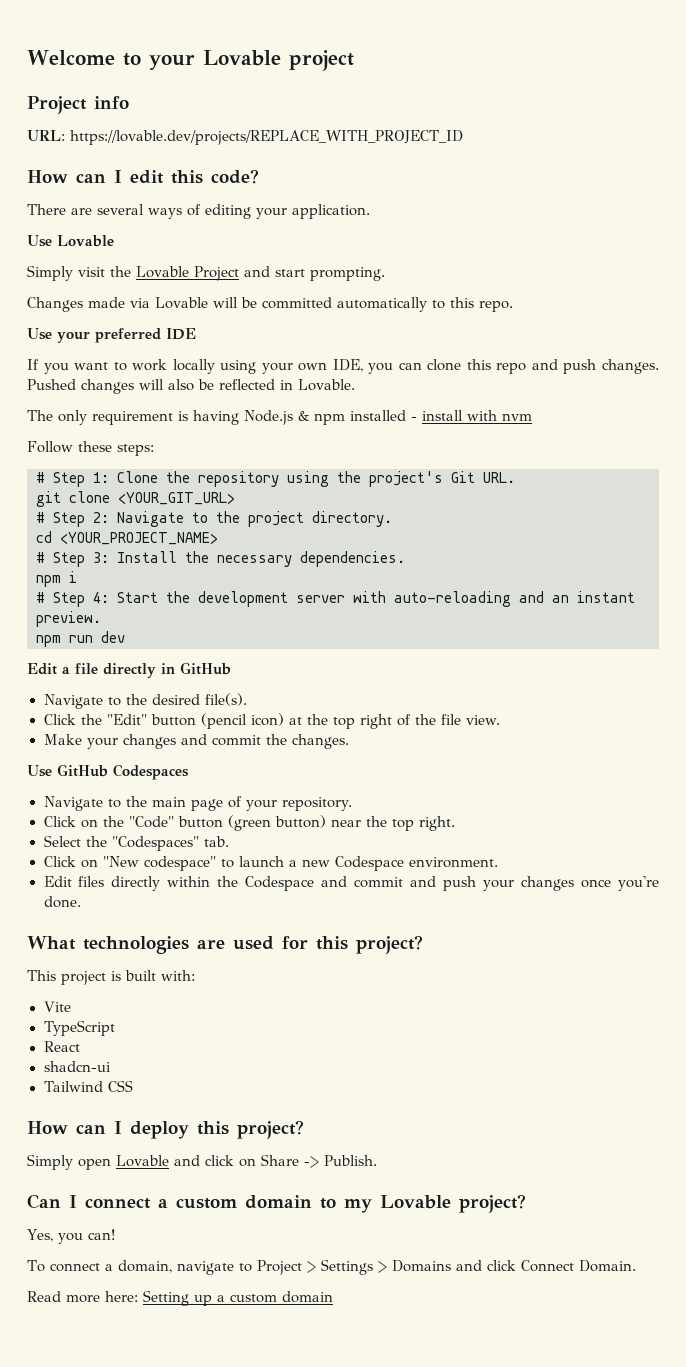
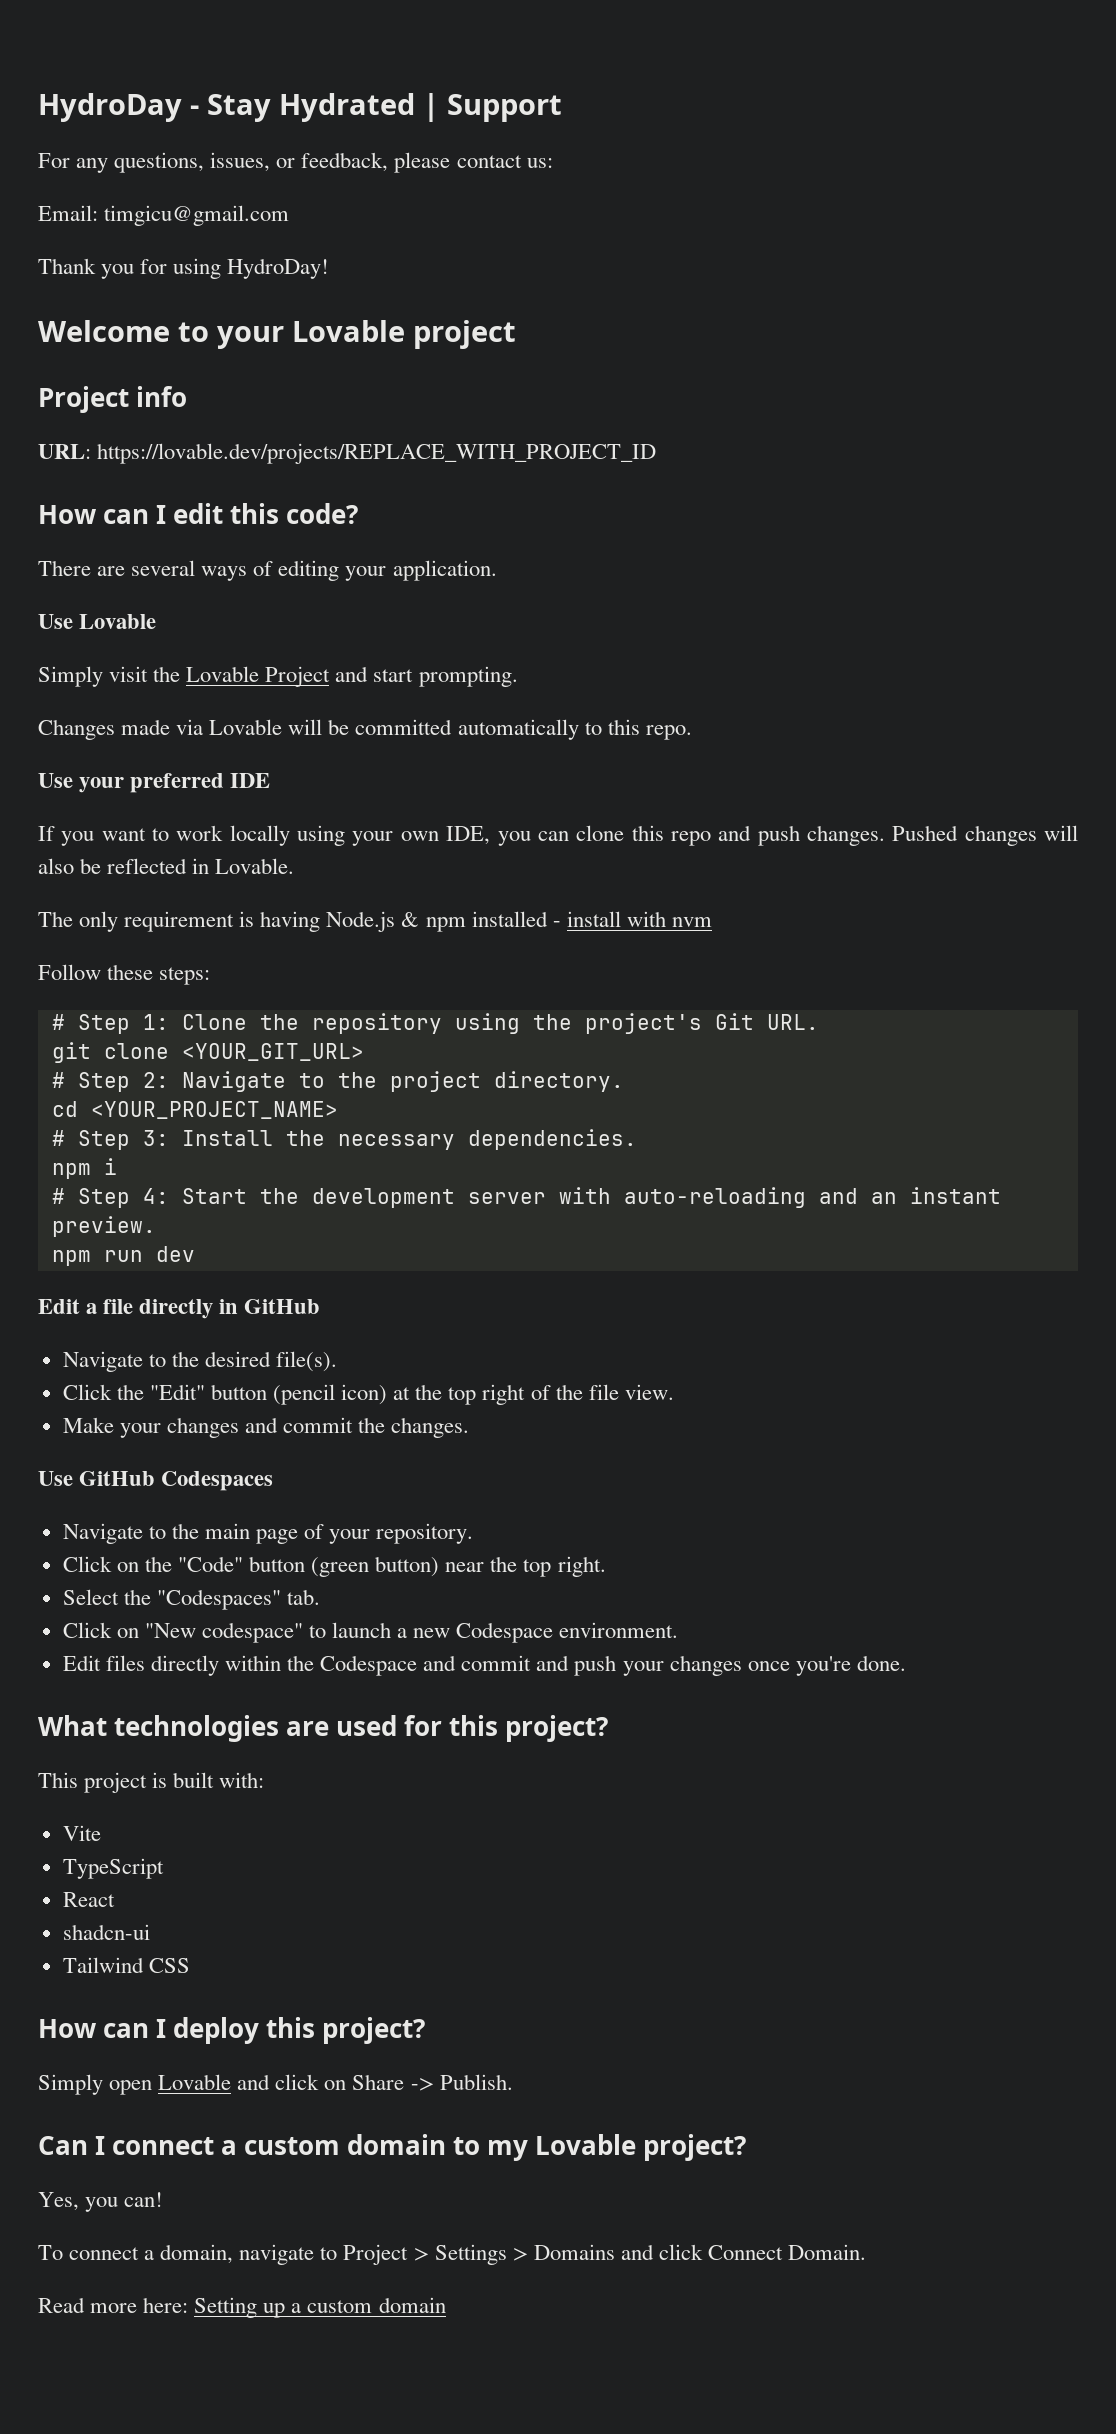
(27, 57) none -> [38,93,562,122] [38,152,553,173] [38,205,290,226] [38,258,330,279] HydroDay - Stay Hydrated | Support // For any questions, issues, or feedback, please contact us: // Email: timgicu@gmail.com // Thank you for using HydroDay! //

